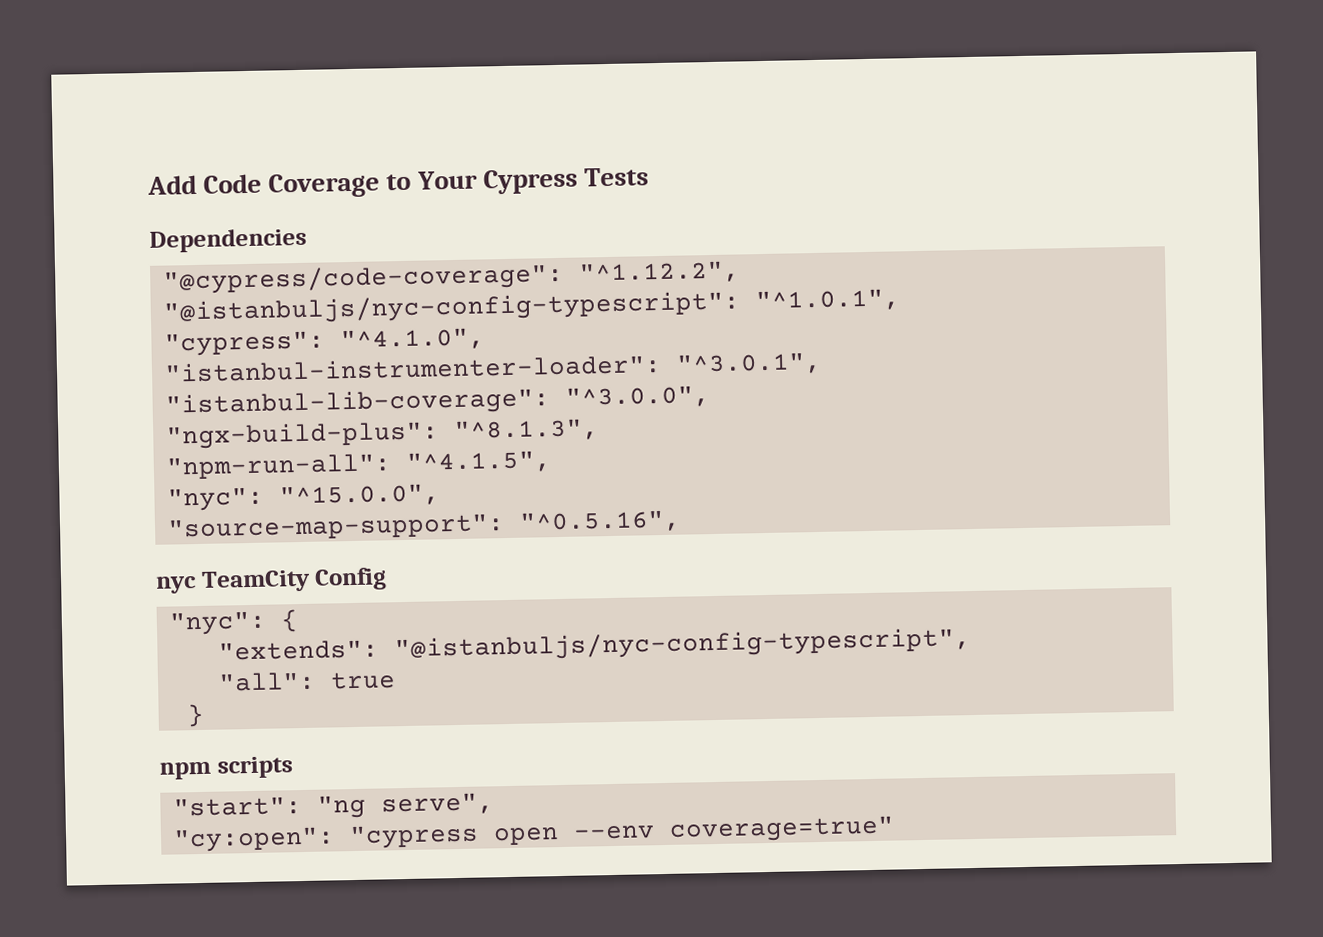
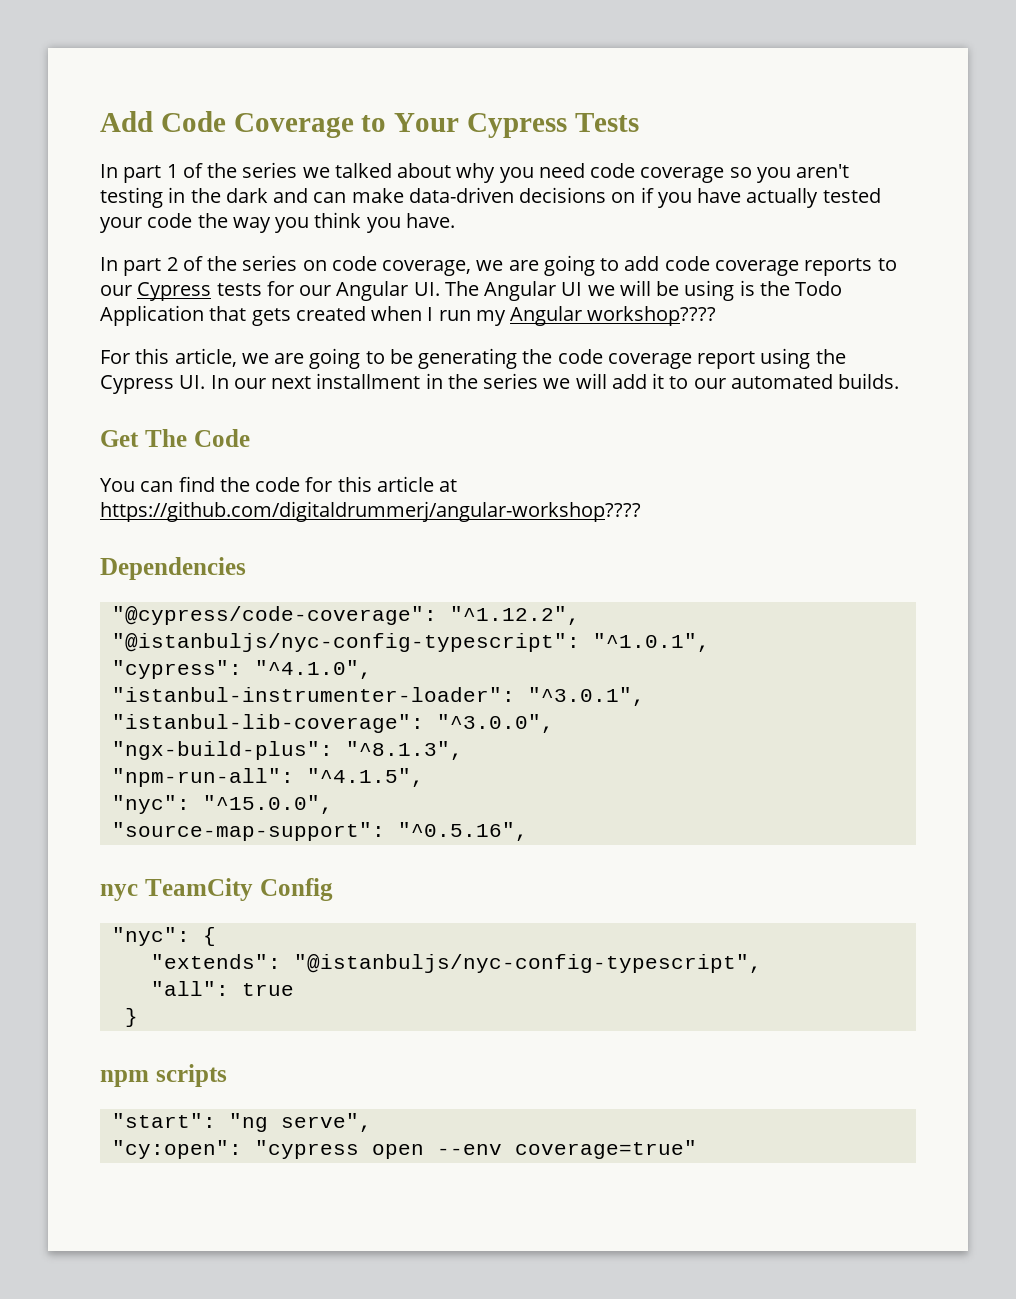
(649, 177) none -> [100,162,850,183] [100,187,881,208] [100,212,455,233] [100,255,897,276] [100,280,843,301] [100,305,717,326] [100,348,846,369] [100,373,900,394] [100,429,250,447] [100,476,458,492] [100,501,641,522] // In part 1 of the series we talked about why you need code coverage so you aren't testing in the dark and can make data-driven decisions on if you have actually tested your code the way you think you have. // In part 2 of the series on code coverage, we are going to add code coverage reports to our Cypress tests for our Angular UI. The Angular UI we will be using is the Todo Application that gets created when I run my Angular workshop???? // For this article, we are going to be generating the code coverage report using the Cypress UI. In our next installment in the series we will add it to our automated builds. // Get The Code // You can find the code for this article at https://github.com/digitaldrummerj/angular-workshop????

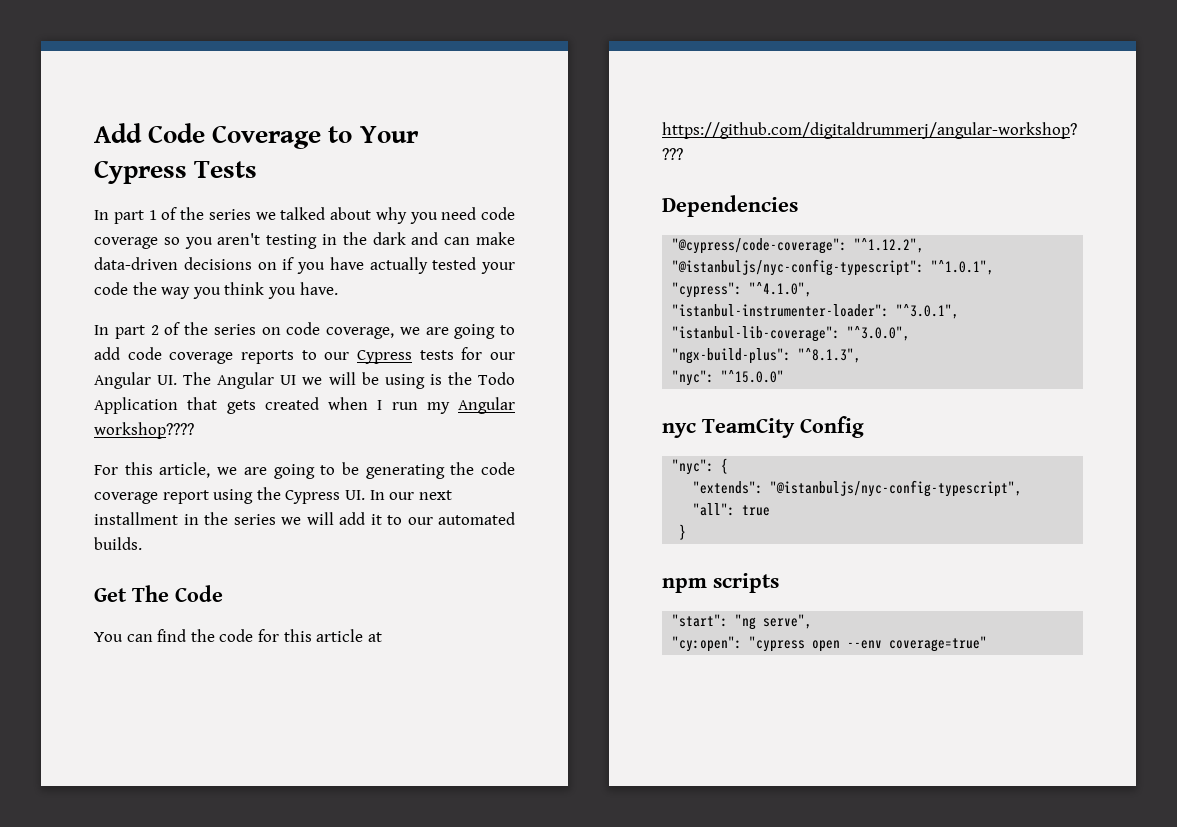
[111,768,424,787] [111,795,333,814] [111,822,528,841] // "npm-run-all": "^4.1.5", // "nyc": "^15.0.0", // "source-map-support": "^0.5.16", -> [672,370,785,386] // "nyc": "^15.0.0"

